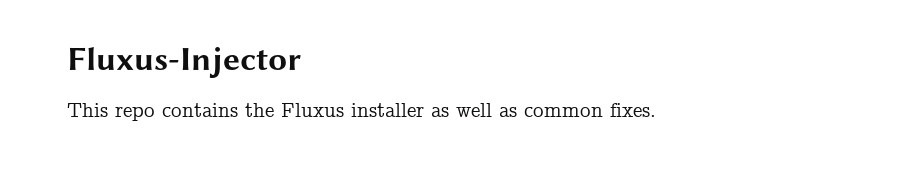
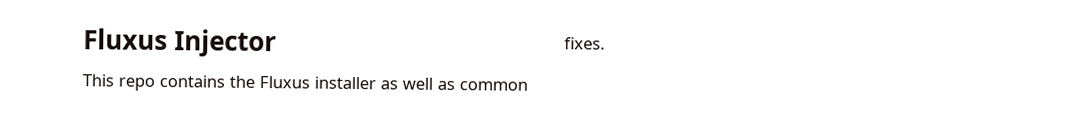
[67,47,301,78] Fluxus-Injector -> [83,28,278,58] Fluxus Injector

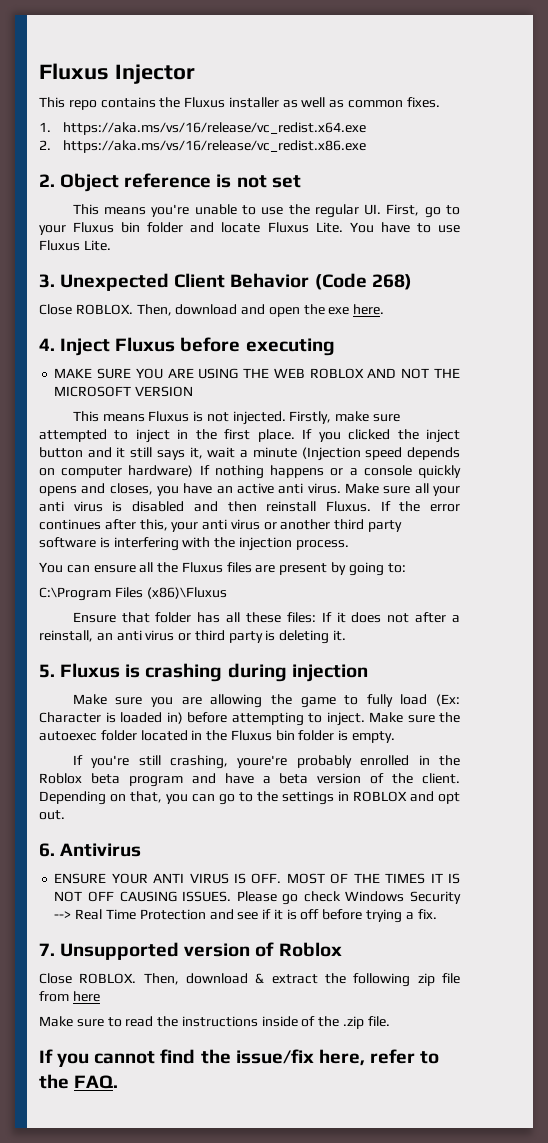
(605, 43) none -> [39,122,366,135] [39,140,366,153] [39,173,301,192] [72,204,460,218] [39,222,460,235] [39,240,111,251] [39,273,412,291] [39,304,385,317] [39,337,335,356] [54,368,460,379] [54,386,194,397] [72,411,401,425] [39,429,460,443] [39,447,460,461] [39,465,462,479] [39,483,460,496] [39,501,460,512] [39,519,403,532] [39,537,349,551] [39,562,406,576] [39,587,227,601] [72,612,461,623] [39,630,347,644] [39,663,368,682] [72,694,461,708] [39,712,460,726] [39,730,396,743] [72,755,460,769] [39,773,460,787] [39,791,460,805] [39,810,65,820] [39,843,142,857] [54,873,461,884] [54,891,461,905] [54,909,437,923] [39,942,342,960] [39,973,460,987] [39,991,100,1002] [39,1016,390,1029] [39,1049,440,1067] [39,1074,119,1089] // 1. https://aka.ms/vs/16/release/vc_redist.x64.exe // 2. https://aka.ms/vs/16/release/vc_redist.x86.exe // 2. Object reference is not set // This means you're unable to use the regular UI. First, go to your Fluxus bin folder and locate Fluxus Lite. You have to use Fluxus Lite. // 3. Unexpected Client Behavior (Code 268) // Close ROBLOX. Then, download and open the exe here. // 4. Inject Fluxus before executing // MAKE SURE YOU ARE USING THE WEB ROBLOX AND NOT THE MICROSOFT VERSION // This means Fluxus is not injected. Firstly, make sure attempted to inject in the first place. If you clicked the inject button and it still says it, wait a minute (Injection speed depends on computer hardware) If nothing happens or a console quickly opens and closes, you have an active anti virus. Make sure all your anti virus is disabled and then reinstall Fluxus. If the error continues after this, your anti virus or another third party software is interfering with the injection process. // You can ensure all the Fluxus files are present by going to: // C:\Program Files (x86)\Fluxus // Ensure that folder has all these files: If it does not after a reinstall, an anti virus or third party is deleting it. // 5. Fluxus is crashing during injection // Make sure you are allowing the game to fully load (Ex: Character is loaded in) before attempting to inject. Make sure the autoexec folder located in the Fluxus bin folder is empty. // If you're still crashing, youre're probably enrolled in the Roblox beta program and have a beta version of the client. Depending on that, you can go to the settings in ROBLOX and opt out. // 6. Antivirus // ENSURE YOUR ANTI VIRUS IS OFF. MOST OF THE TIMES IT IS NOT OFF CAUSING ISSUES. Please go check Windows Security --> Real Time Protection and see if it is off before trying a fix. // 7. Unsupported version of Roblox // Close ROBLOX. Then, download & extract the following zip file from here // Make sure to read the instructions inside of the .zip file. // If you cannot find the issue/fix here, refer to the FAQ.

